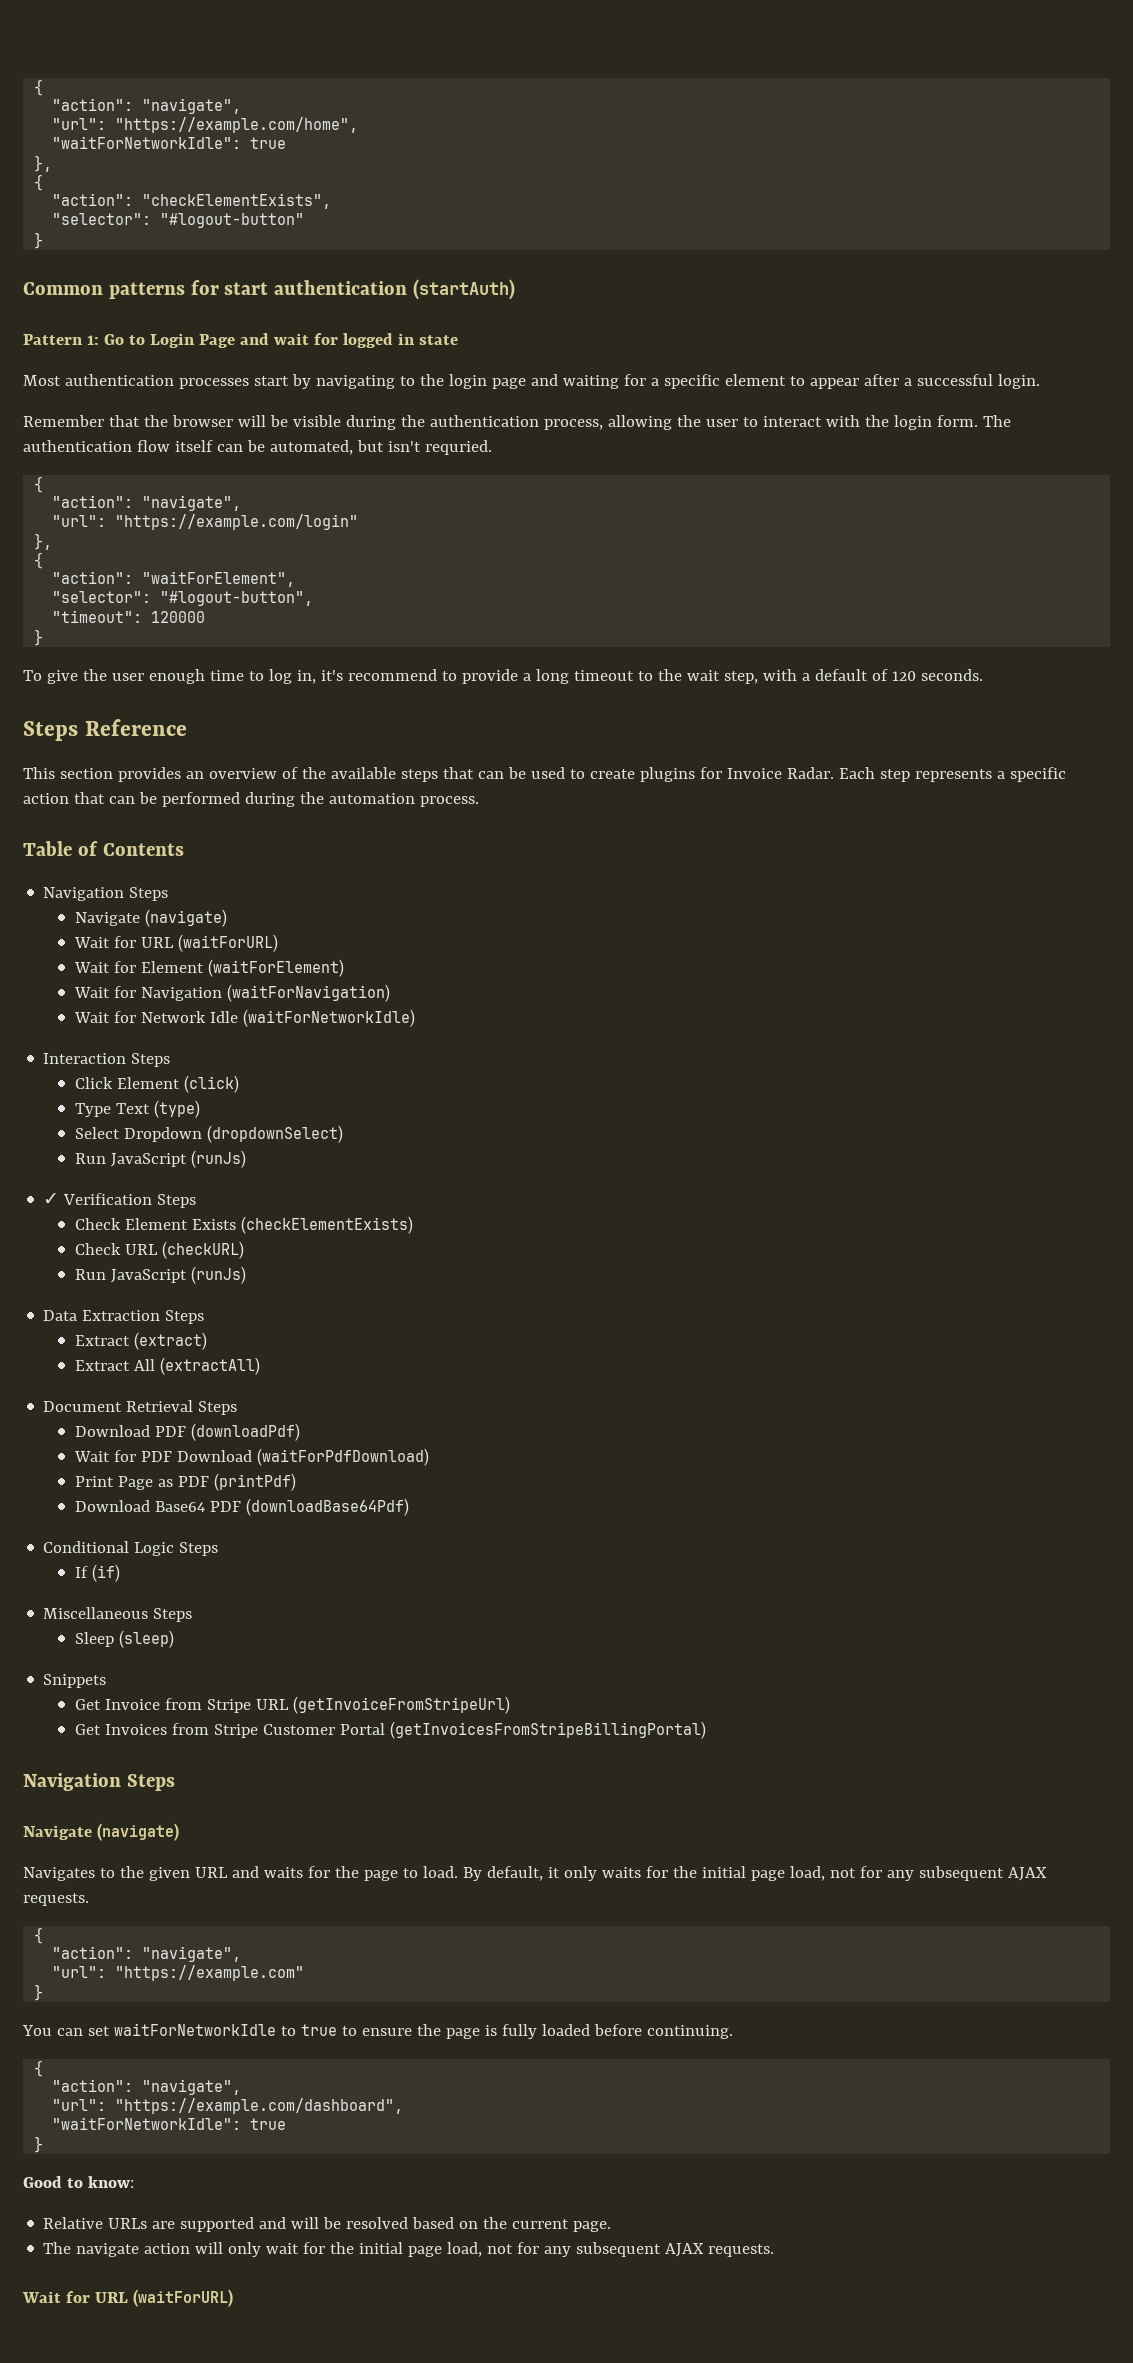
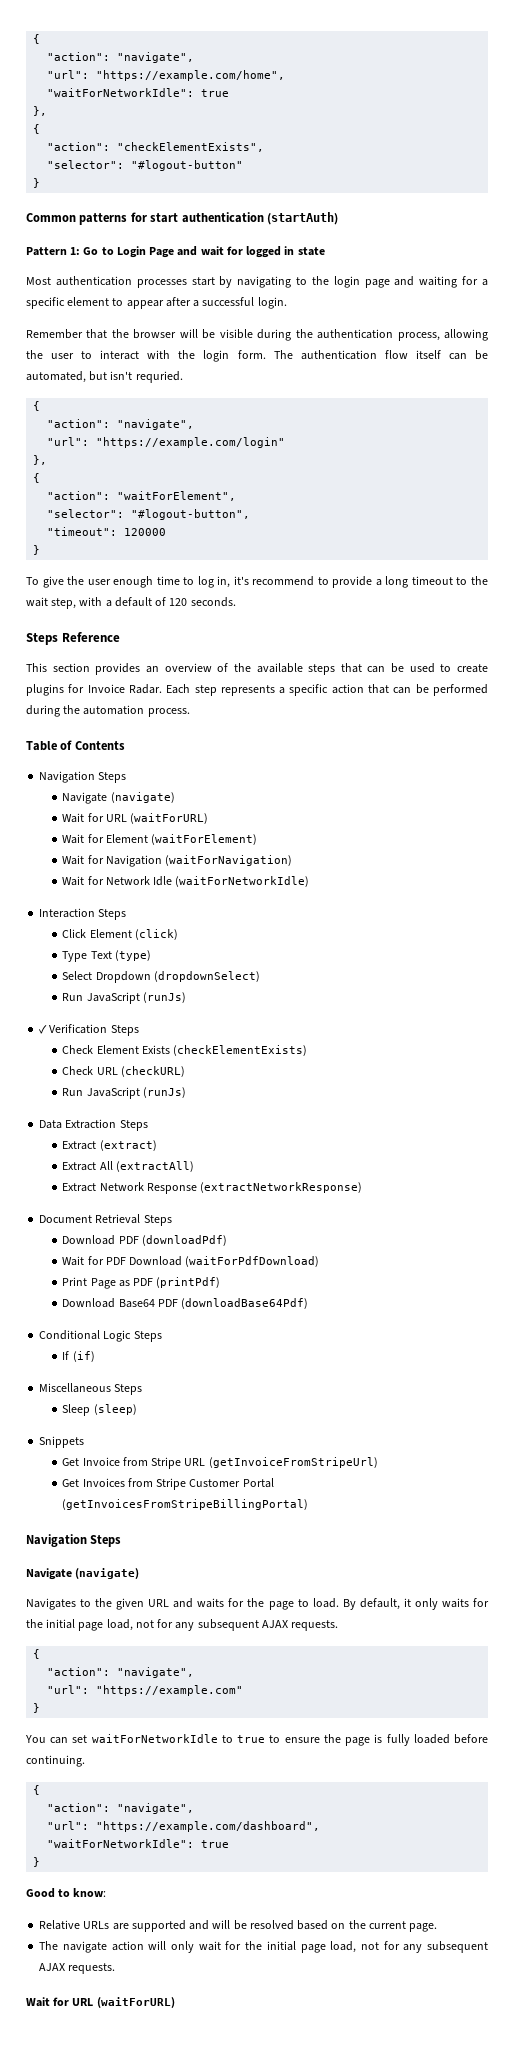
(260, 1366) none -> [62,1182,363,1194] // Extract Network Response (extractNetworkResponse)

